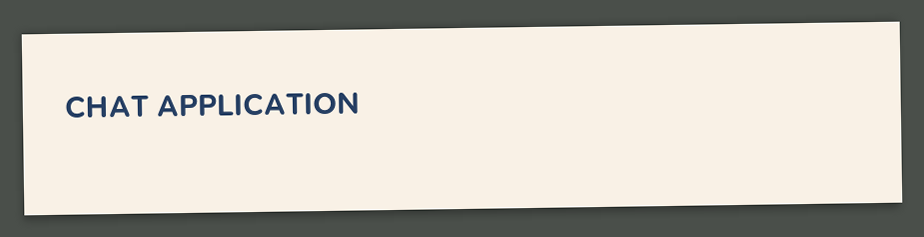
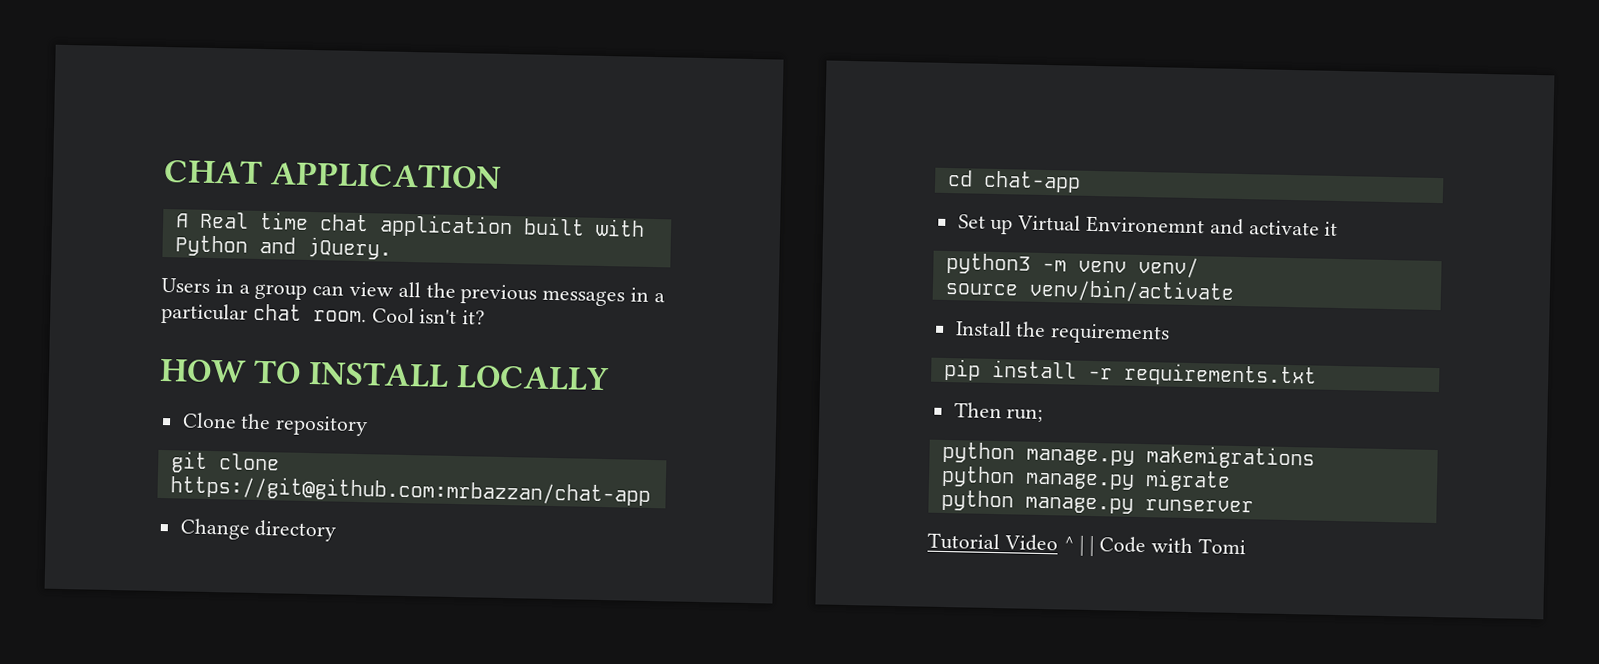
(361, 104) none -> [175,211,645,239] [174,235,392,260] [161,277,665,307] [161,302,486,325] [159,358,610,392] [181,412,369,437] [170,451,280,473] [169,475,651,506] [179,518,338,542] [947,169,1081,193] [957,214,1339,236] [945,252,1199,279] [944,278,1235,304] [954,320,1171,345] [943,358,1317,388] [953,402,1044,422] [941,441,1315,470] [940,465,1231,492] [940,489,1254,514] [927,532,1246,557] // A Real time chat application built with Python and jQuery. // Users in a group can view all the previous messages in a particular chat room. Cool isn't it? // HOW TO INSTALL LOCALLY // Clone the repository // git clone https://git@github.com:mrbazzan/chat-app // Change directory // cd chat-app // Set up Virtual Environemnt and activate it // python3 -m venv venv/ // source venv/bin/activate // Install the requirements // pip install -r requirements.txt // Then run; // python manage.py makemigrations // python manage.py migrate // python manage.py runserver // Tutorial Video ^ | | Code with Tomi

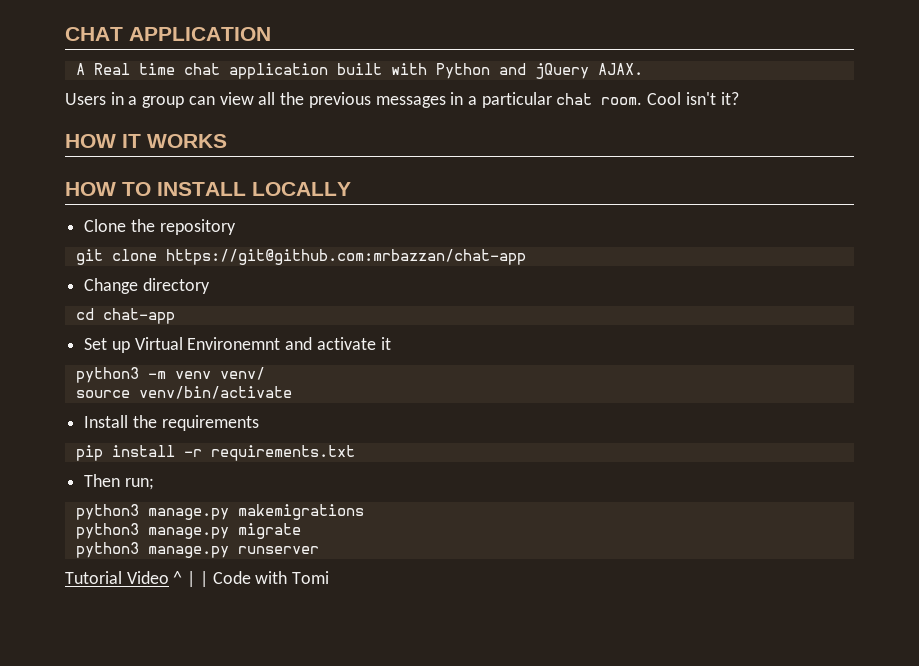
[306,236,392,260] jQuery. -> [534,63,643,79] jQuery AJAX.
(486, 317) none -> [65,134,227,148] // HOW IT WORKS
[941,441,1015,464] python -> [75,504,139,520] python3
[940,465,1015,488] python -> [75,523,139,539] python3
[940,489,1014,512] python -> [75,542,139,558] python3

